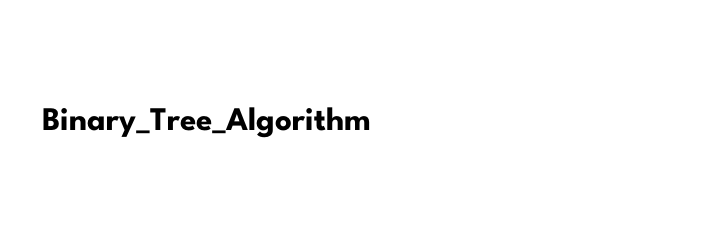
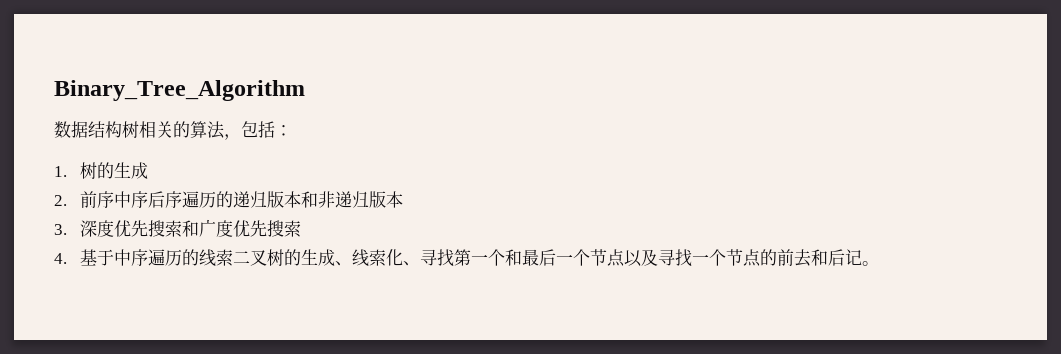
(371, 122) none -> [54,121,292,140] [54,162,149,179] [54,191,404,208] [54,219,302,237] [54,249,880,267] // 数据结构树相关的算法，包括： // 1.树的生成 // 2.前序中序后序遍历的递归版本和非递归版本 // 3.深度优先搜索和广度优先搜索 // 4.基于中序遍历的线索二叉树的生成、线索化、寻找第一个和最后一个节点以及寻找一个节点的前去和后记。

